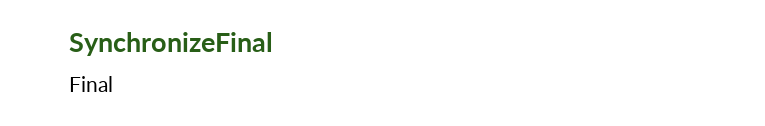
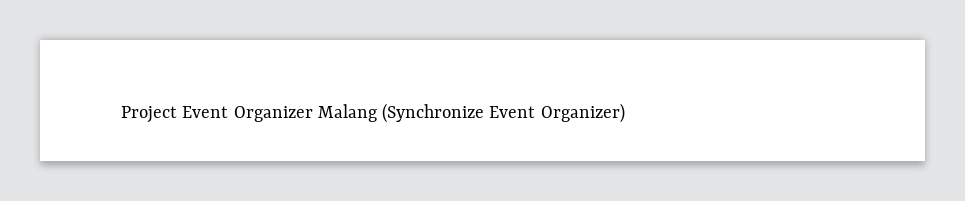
[69,32,273,56] [69,76,113,92] SynchronizeFinal // Final -> [121,103,625,123] Project Event Organizer Malang (Synchronize Event Organizer)

